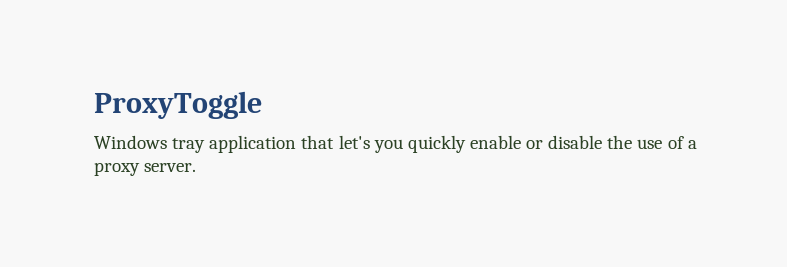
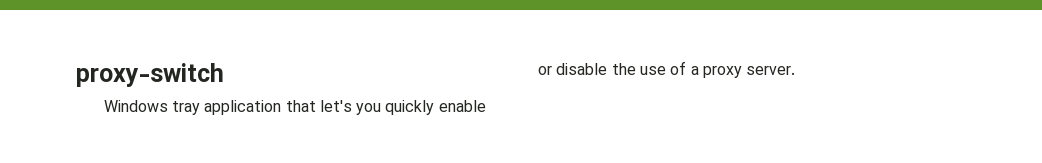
[94,91,262,119] ProxyToggle -> [76,63,224,87] proxy-switch

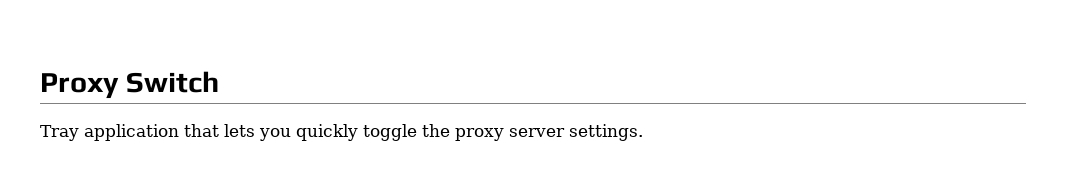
[76,63,224,87] [103,100,200,115] proxy-switch // Windows tray -> [40,71,219,99] [40,125,79,141] Proxy Switch // Tray
[319,100,352,112] let's -> [224,124,255,137] lets
[438,100,486,112] [538,61,796,78] enable or disable the use of a proxy server. -> [363,124,643,141] toggle the proxy server settings.

